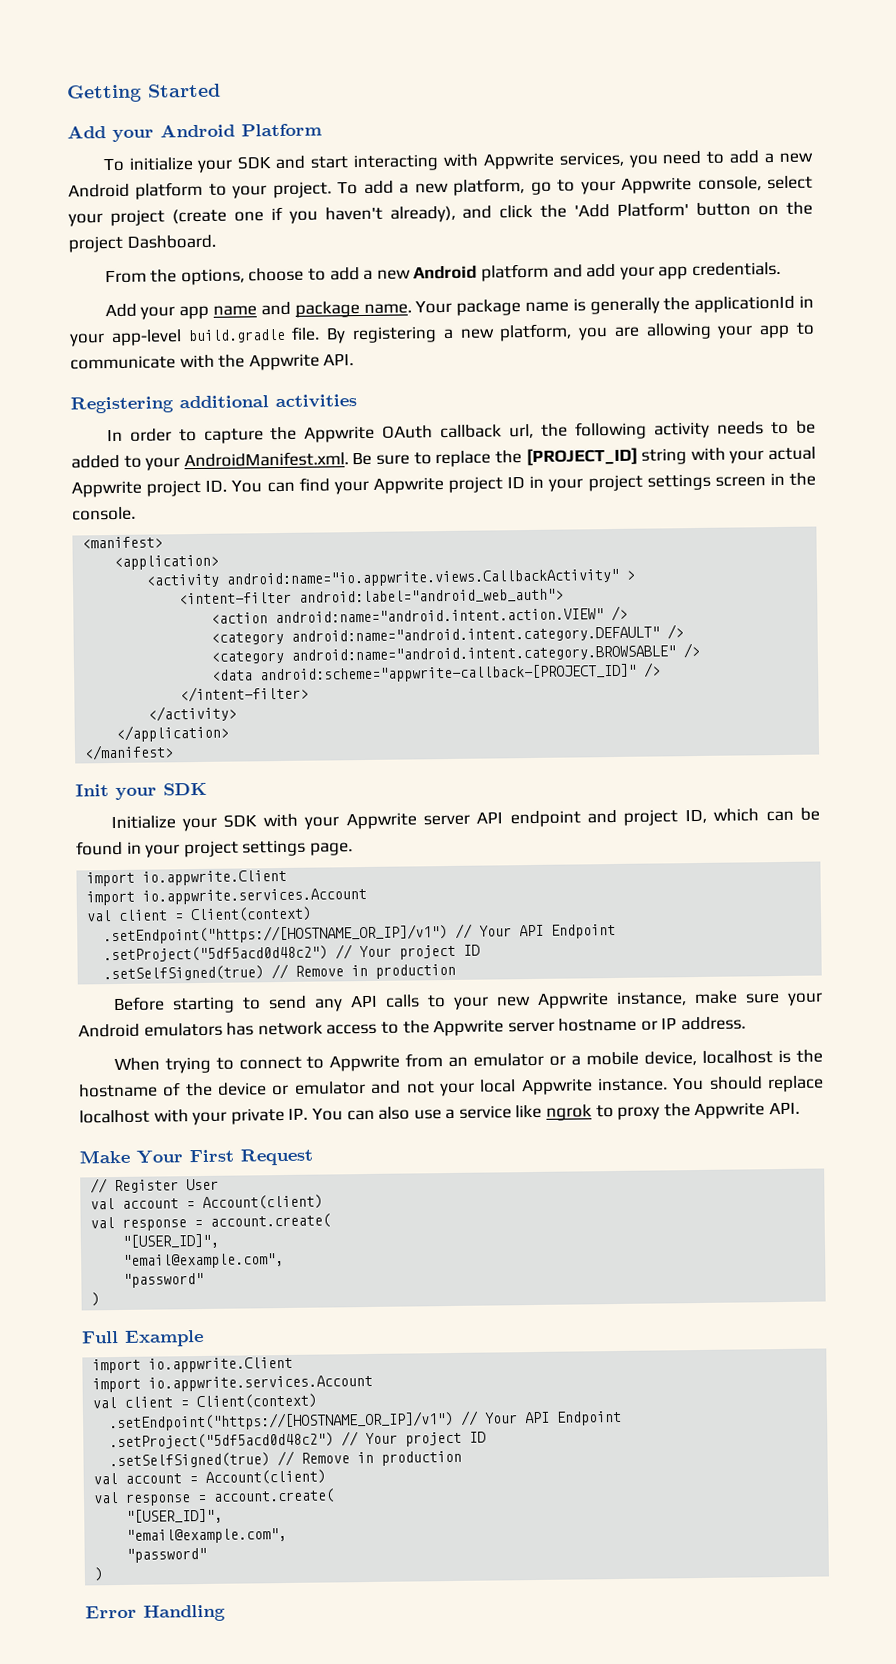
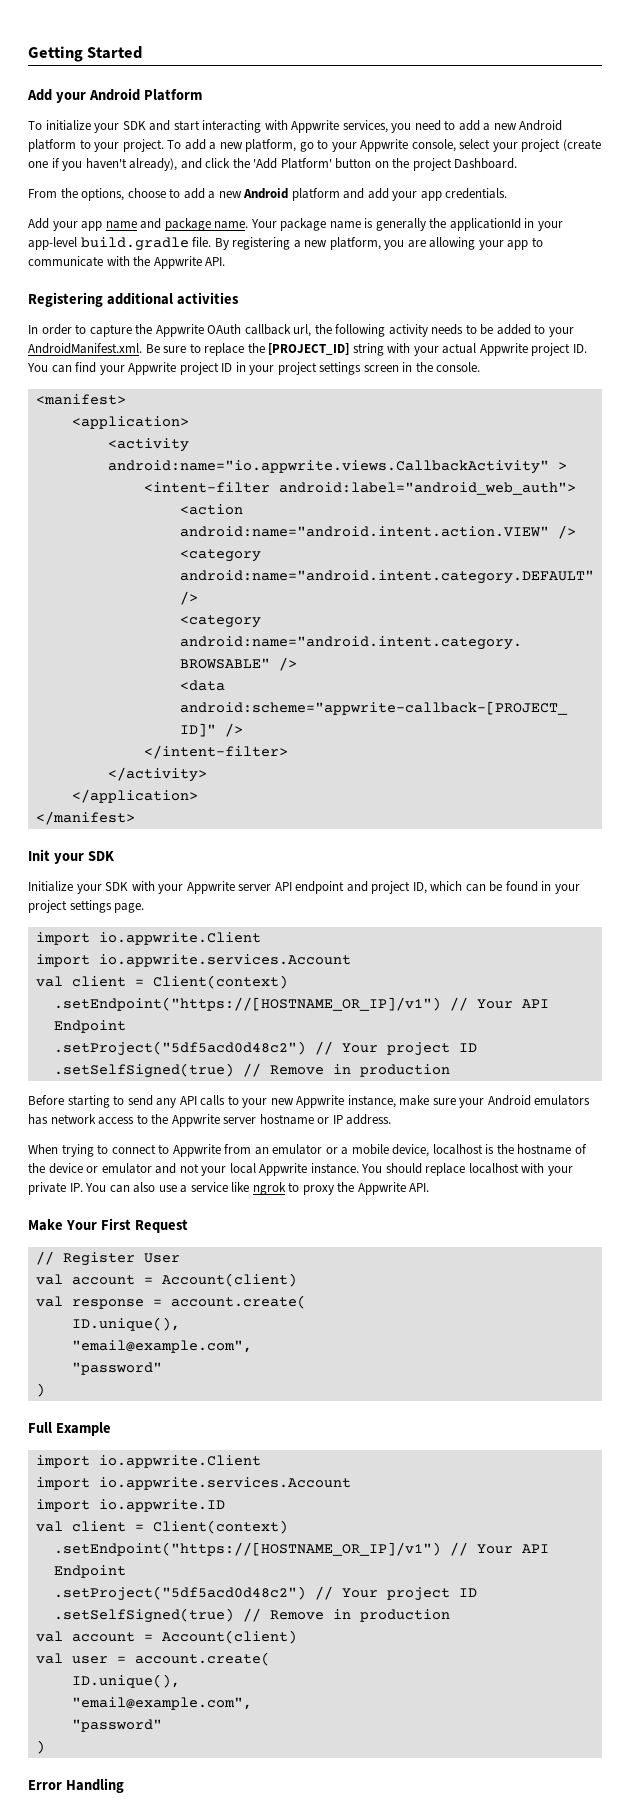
[122,1233,220,1249] "[USER_ID]", -> [71,1317,180,1331] ID.unique(),
(374, 1383) none -> [35,1499,225,1512] // import io.appwrite.ID
[125,1488,336,1506] [126,1508,224,1524] response = account.create( // "[USER_ID]", -> [71,1652,270,1666] [71,1674,180,1688] user = account.create( // ID.unique(),

